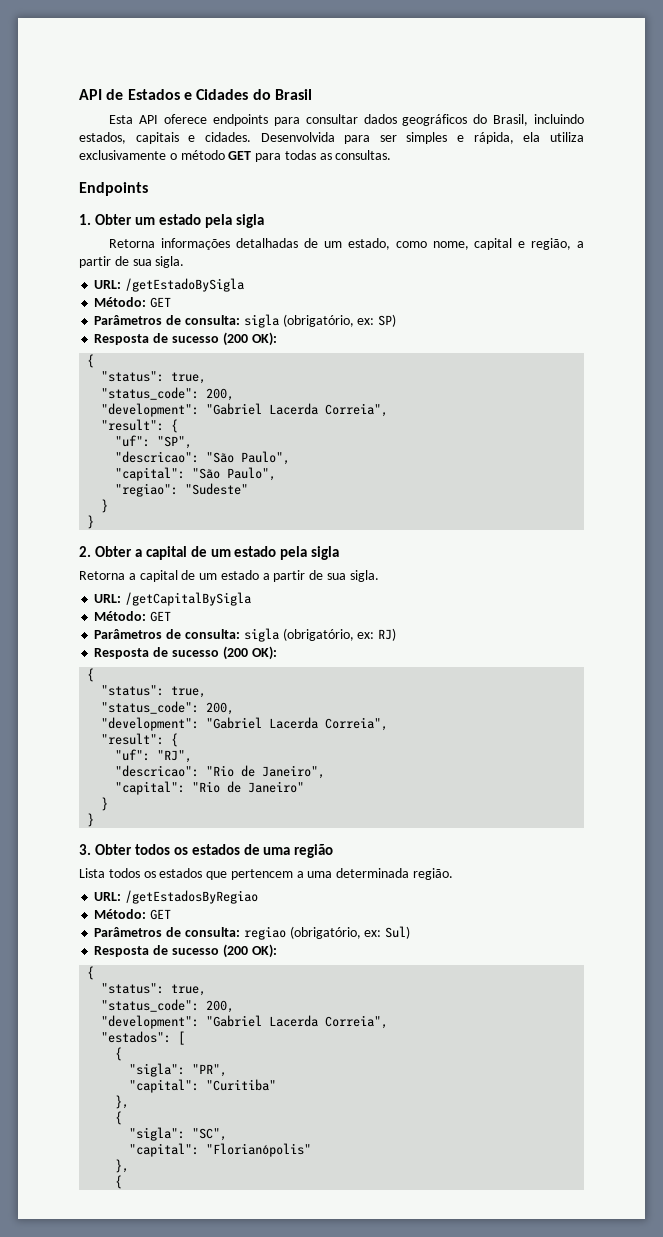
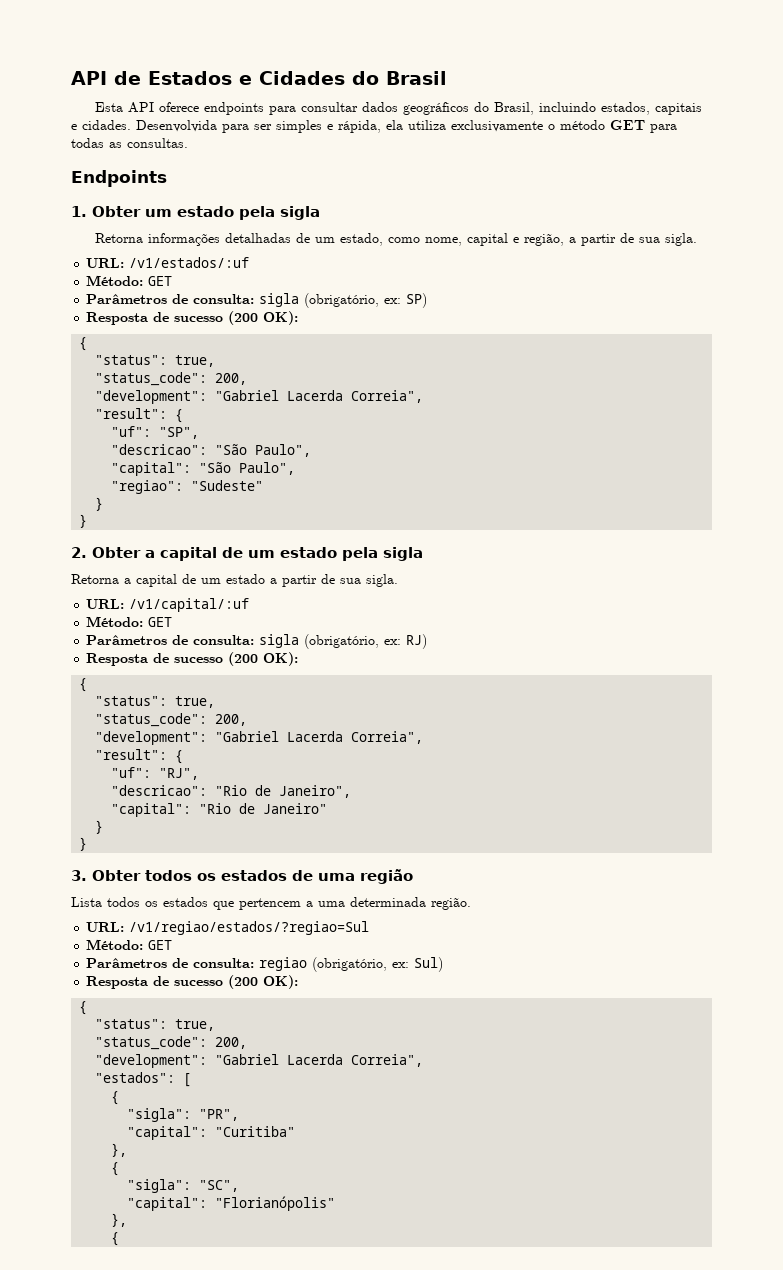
[125,278,245,292] /getEstadoBySigla -> [129,257,250,268] /v1/estados/:uf
[125,592,252,606] /getCapitalBySigla -> [129,598,250,612] /v1/capital/:uf
[125,890,259,904] /getEstadosByRegiao -> [129,921,370,935] /v1/regiao/estados/?regiao=Sul

